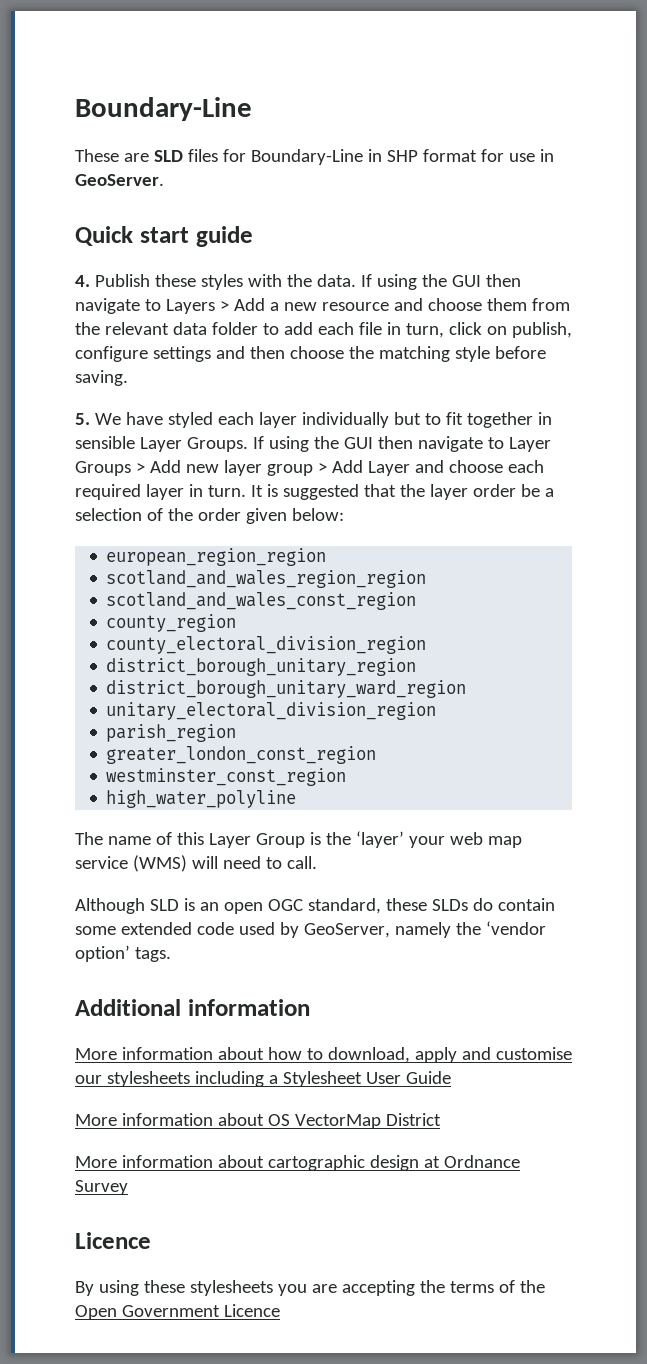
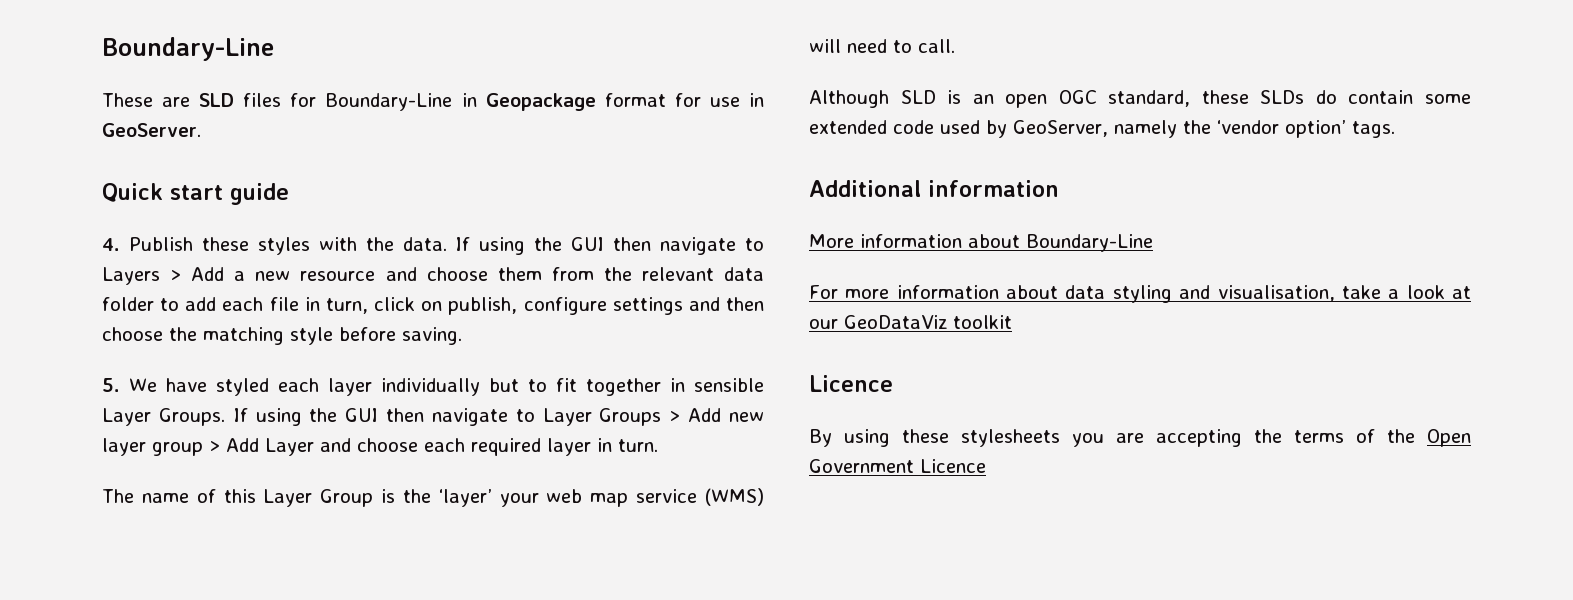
[386,150,418,162] SHP -> [485,93,596,111] Geopackage
[250,484,554,500] [75,508,344,524] [106,548,327,566] [106,570,427,588] [106,592,417,610] [106,614,237,632] [106,636,427,654] [106,658,417,676] [106,680,467,698] [106,702,437,720] [106,724,237,742] [106,746,377,764] [106,768,347,786] [106,790,297,808] It is suggested that the layer order be a selection of the order given below: // european_region_region // scotland_and_wales_region_region // scotland_and_wales_const_region // county_region // county_electoral_division_region // district_borough_unitary_region // district_borough_unitary_ward_region // unitary_electoral_division_region // parish_region // greater_london_const_region // westminster_const_region // high_water_polyline -> (658, 445) none
[267,1047,572,1063] [75,1071,451,1087] [75,1113,441,1129] [75,1155,520,1171] [75,1180,128,1195] how to download, apply and customise our stylesheets including a Stylesheet User Guide // More information about OS VectorMap District // More information about cartographic design at Ordnance Survey -> [1026,234,1153,252] [809,285,1471,303] [809,315,1012,329] Boundary-Line // For more information about data styling and visualisation, take a look at our GeoDataViz toolkit

